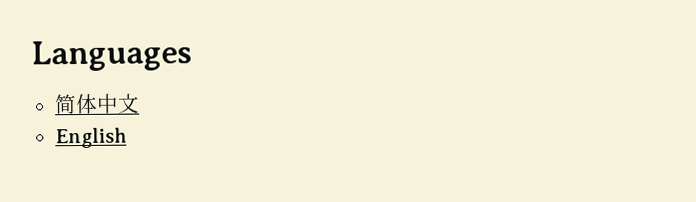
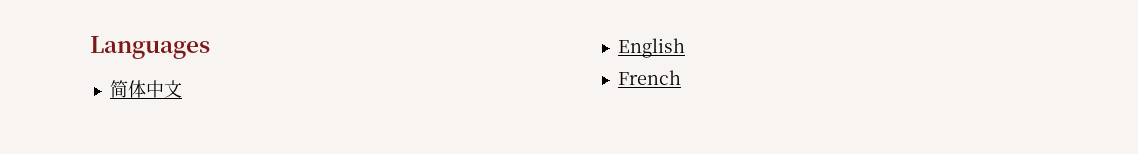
(127, 138) none -> [617,70,681,85] // French

